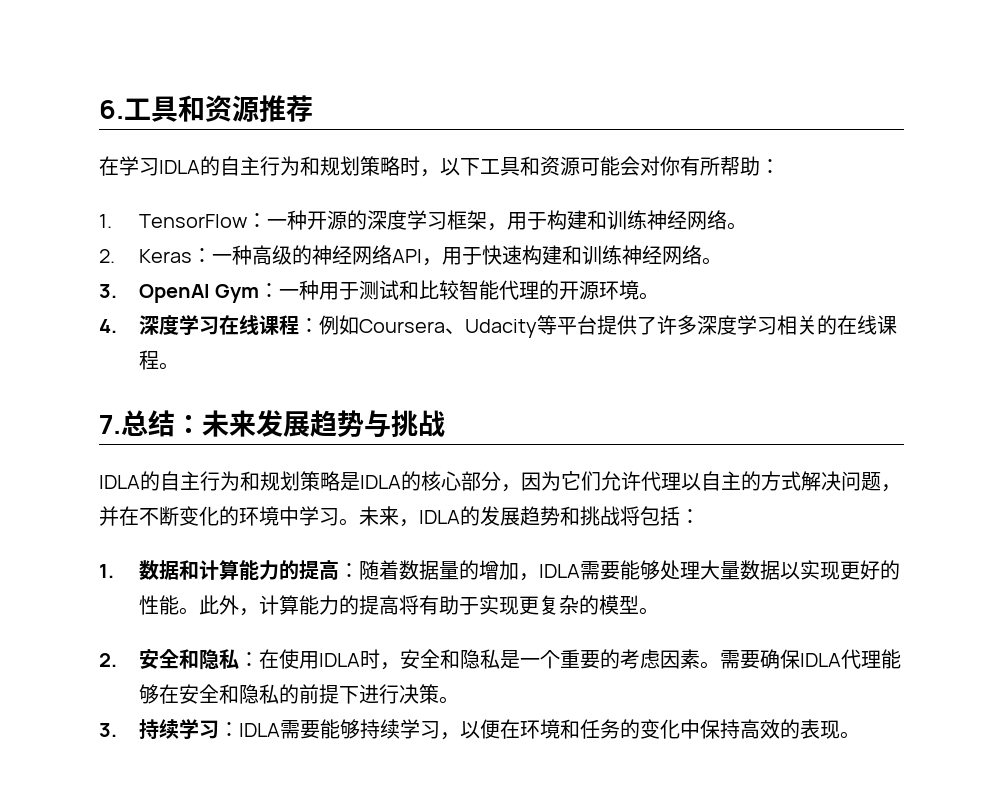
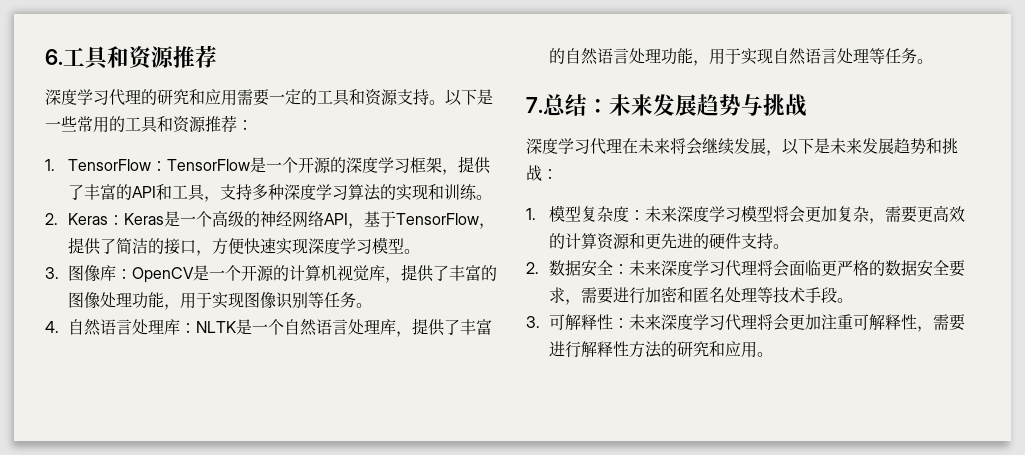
[99,156,760,177] 在学习IDLA的自主行为和规划策略时，以下工具和资源可能会对你有所帮助 -> [45,89,493,106] [45,115,237,133] 深度学习代理的研究和应用需要一定的工具和资源支持。以下是一些常用的工具和资源推荐
[266,210,307,230] 一种 -> [167,157,299,173] TensorFlow是一个
[506,210,727,230] 用于构建和训练神经网络 -> [458,156,492,174] [68,184,478,202] 提供了丰富的API和工具，支持多种深度学习算法的实现和训练
[211,245,252,265] 一种 -> [124,211,213,227] Keras是一个
[441,245,722,265] [99,280,660,303] [99,315,897,338] [138,350,159,370] 用于快速构建和训练神经网络。 // 3. OpenAI Gym：一种用于测试和比较智能代理的开源环境。 // 4.深度学习在线课程：例如Coursera、Udacity等平台提供了许多深度学习相关的在线课程 -> [364,211,496,229] [68,237,421,256] [45,264,498,283] [68,292,373,310] [45,318,493,337] [549,48,918,66] 基于TensorFlow，提供了简洁的接口，方便快速实现深度学习模型。 // 3.图像库：OpenCV是一个开源的计算机视觉库，提供了丰富的图像处理功能，用于实现图像识别等任务。 // 4.自然语言处理库：NLTK是一个自然语言处理库，提供了丰富的自然语言处理功能，用于实现自然语言处理等任务
[99,471,901,492] [99,506,700,527] [99,560,900,581] [138,595,659,616] [99,649,901,670] [138,684,459,704] [99,719,840,740] IDLA的自主行为和规划策略是IDLA的核心部分，因为它们允许代理以自主的方式解决问题，并在不断变化的环境中学习。未来，IDLA的发展趋势和挑战将包括： // 1.数据和计算能力的提高：随着数据量的增加，IDLA需要能够处理大量数据以实现更好的性能。此外，计算能力的提高将有助于实现更复杂的模型。 // 2.安全和隐私：在使用IDLA时，安全和隐私是一个重要的考虑因素。需要确保IDLA代理能够在安全和隐私的前提下进行决策。 // 3.持续学习：IDLA需要能够持续学习，以便在环境和任务的变化中保持高效的表现 -> [526,138,958,156] [526,165,558,182] [526,205,966,224] [549,233,790,250] [526,260,966,277] [549,286,854,305] [526,314,966,332] [549,341,758,358] 深度学习代理在未来将会继续发展，以下是未来发展趋势和挑战： // 1.模型复杂度：未来深度学习模型将会更加复杂，需要更高效的计算资源和更先进的硬件支持。 // 2.数据安全：未来深度学习代理将会面临更严格的数据安全要求，需要进行加密和匿名处理等技术手段。 // 3.可解释性：未来深度学习代理将会更加注重可解释性，需要进行解释性方法的研究和应用

